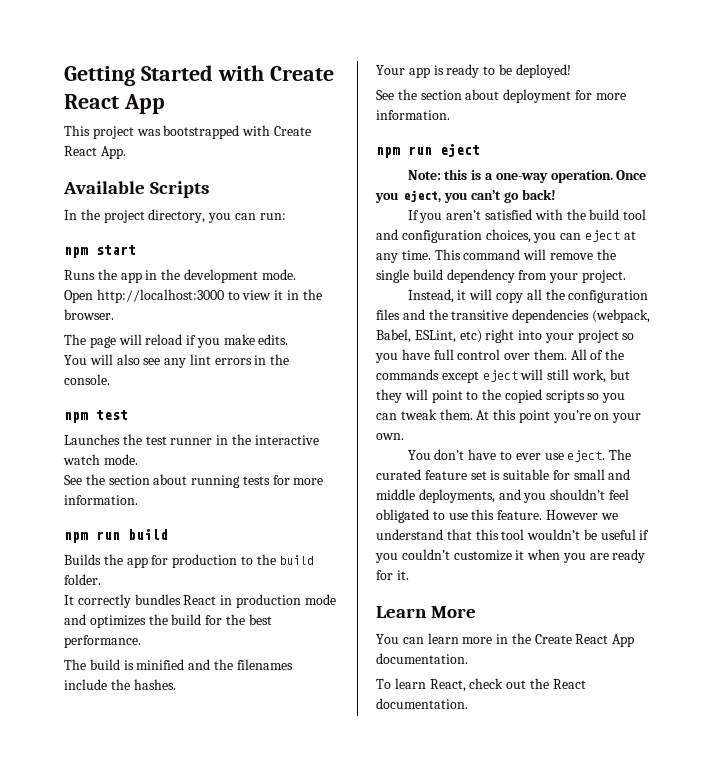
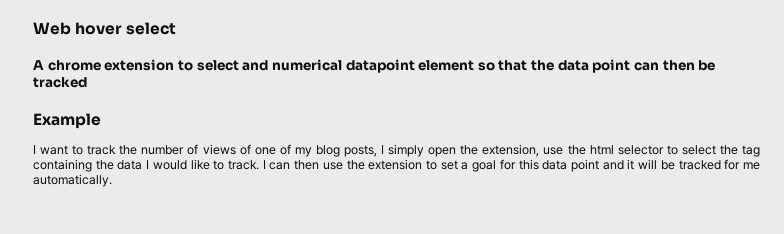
[64,65,334,86] [64,94,165,114] [64,125,311,139] [64,146,126,159] [63,181,210,198] [64,209,286,223] [64,245,136,258] [64,269,296,283] [64,289,322,303] [64,309,114,320] [64,334,289,348] [64,354,290,368] [64,374,110,385] [64,410,128,423] [64,434,319,445] [63,454,138,465] [64,474,324,488] [64,495,138,505] [64,529,168,543] [64,554,315,568] [64,574,101,585] [64,594,336,608] [64,614,272,628] [64,635,141,648] [64,659,293,670] [64,679,176,690] [376,64,571,78] [376,89,626,103] [376,110,450,120] [376,144,480,158] [407,169,647,183] [375,189,556,203] [407,209,647,223] [376,229,636,243] [376,249,616,263] [376,269,626,283] [407,289,649,303] [376,309,650,323] [376,329,635,343] [375,349,625,363] [376,369,630,383] [376,389,626,403] [376,409,642,423] [376,433,404,440] [407,449,632,462] [376,469,631,480] [376,489,629,503] [376,509,618,523] [376,529,650,540] [375,549,646,563] [376,570,409,580] [376,606,477,618] [376,633,635,647] [376,653,468,664] [376,678,586,692] [376,698,468,709] Getting Started with Create React App // This project was bootstrapped with Create React App. // Available Scripts // In the project directory, you can run: // npm start // Runs the app in the development mode. // Open http://localhost:3000 to view it in the browser. // The page will reload if you make edits. // You will also see any lint errors in the console. // npm test // Launches the test runner in the interactive watch mode. // See the section about running tests for more information. // npm run build // Builds the app for production to the build folder. // It correctly bundles React in production mode and optimizes the build for the best performance. // The build is minified and the filenames include the hashes. // Your app is ready to be deployed! // See the section about deployment for more information. // npm run eject // Note: this is a one-way operation. Once you eject, you can’t go back! // If you aren’t satisfied with the build tool and configuration choices, you can eject at any time. This command will remove the single build dependency from your project. // Instead, it will copy all the configuration files and the transitive dependencies (webpack, Babel, ESLint, etc) right into your project so you have full control over them. All of the commands except eject will still work, but they will point to the copied scripts so you can tweak them. At this point you’re on your own. // You don’t have to ever use eject. The curated feature set is suitable for small and middle deployments, and you shouldn’t feel obligated to use this feature. However we understand that this tool wouldn’t be useful if you couldn’t customize it when you are ready for it. // Learn More // You can learn more in the Create React App documentation. // To learn React, check out the React documentation. -> [33,22,177,35] [33,59,716,73] [33,77,87,88] [33,113,101,129] [33,144,761,157] [33,159,760,172] [33,174,112,187] Web hover select // A chrome extension to select and numerical datapoint element so that the data point can then be tracked // Example // I want to track the number of views of one of my blog posts, I simply open the extension, use the html selector to select the tag containing the data I would like to track. I can then use the extension to set a goal for this data point and it will be tracked for me automatically.

